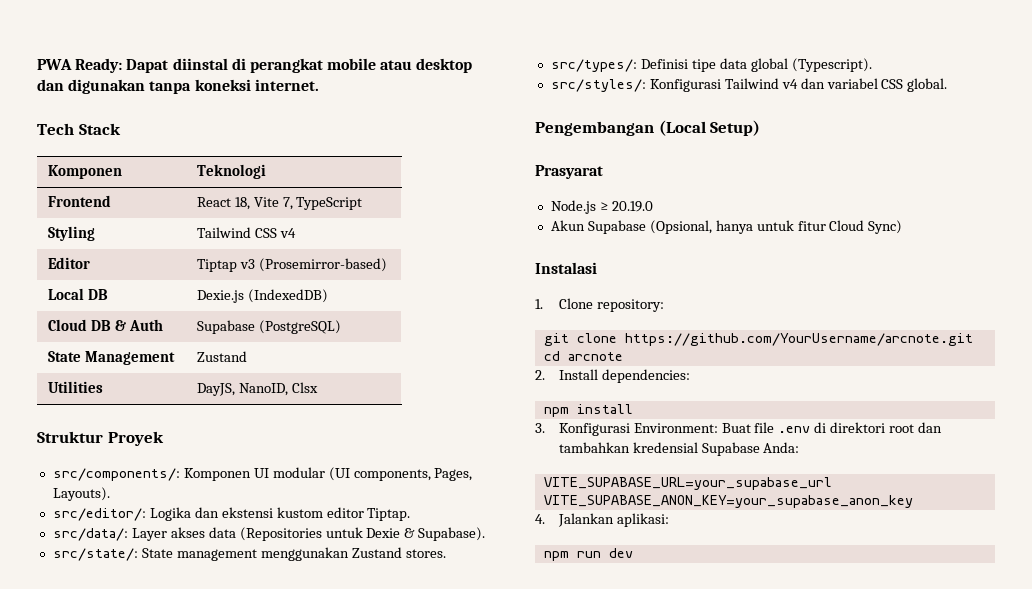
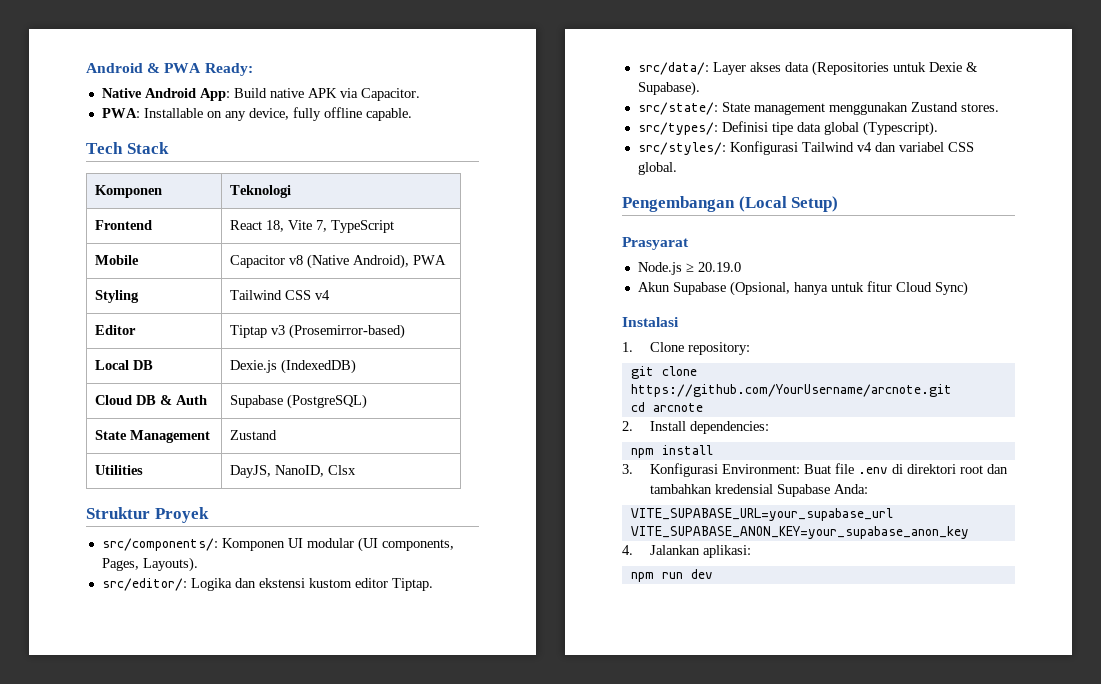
(37, 64) none -> [86,63,161,73] Android &
[126,58,473,73] [37,79,319,94] Dapat diinstal di perangkat mobile atau desktop dan digunakan tanpa koneksi internet. -> [101,88,420,101] [101,107,412,121] // Native Android App: Build native APK via Capacitor. // PWA: Installable on any device, fully offline capable.
(363, 203) none -> [95,255,140,265] [230,254,447,269] // Mobile | Capacitor v8 (Native Android), PWA

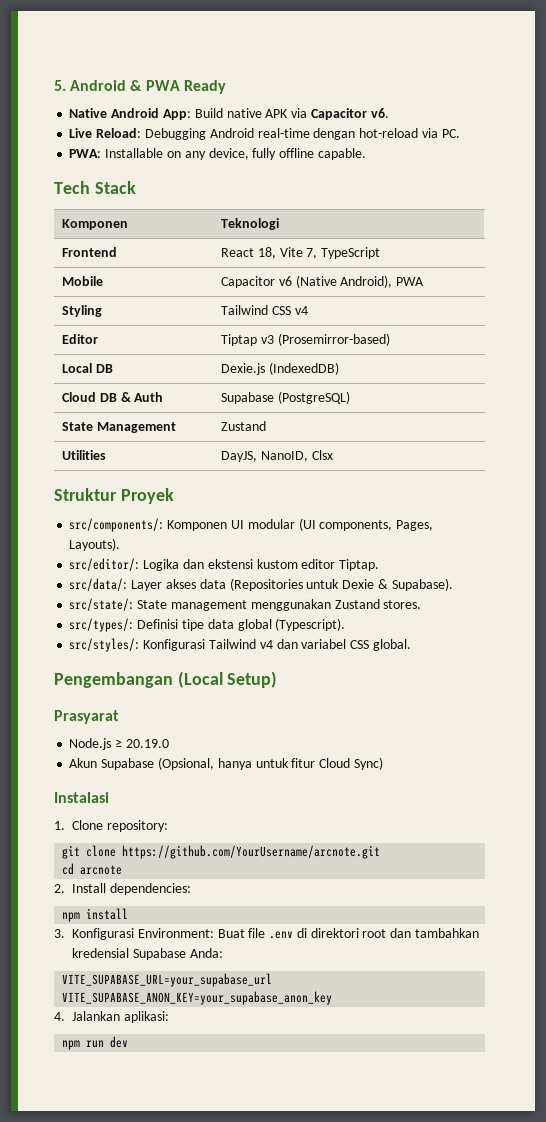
(86, 68) none -> [54,80,66,91] 5.
[204,63,253,76] Ready: -> [183,80,226,94] Ready
[360,88,420,101] Capacitor. -> [310,108,389,120] [69,128,460,140] Capacitor v6. // Live Reload: Debugging Android real-time dengan hot-reload via PC.
[289,255,304,265] v8 -> [278,276,292,286] v6

